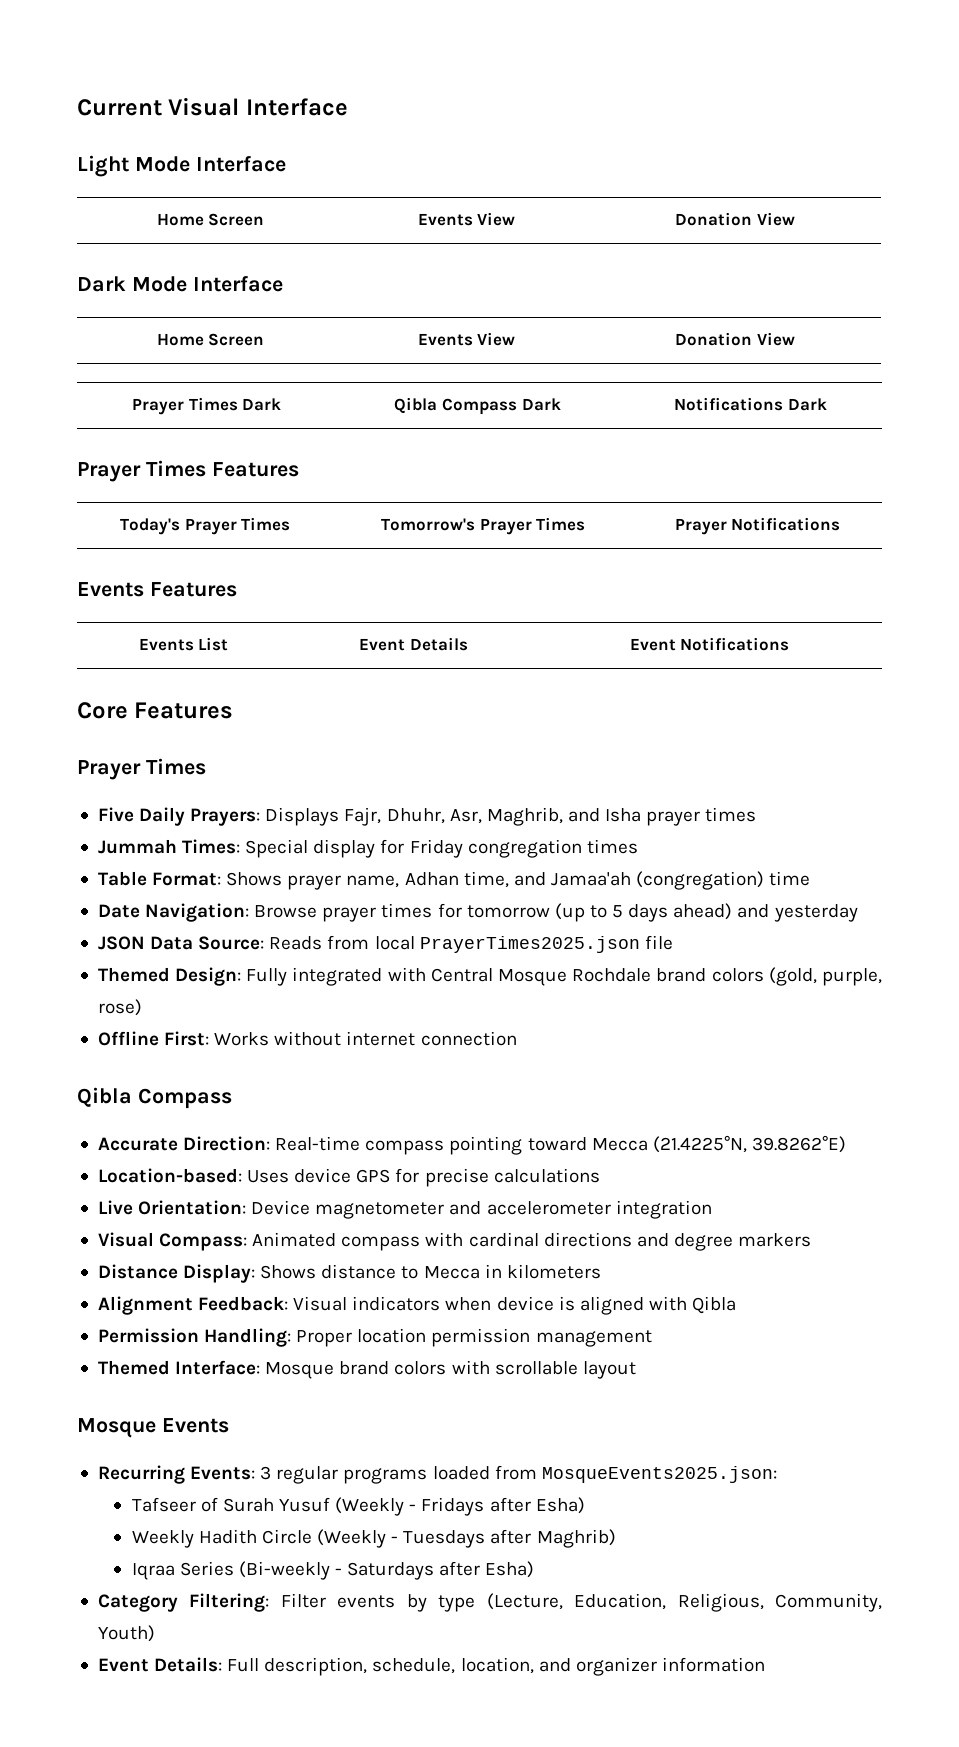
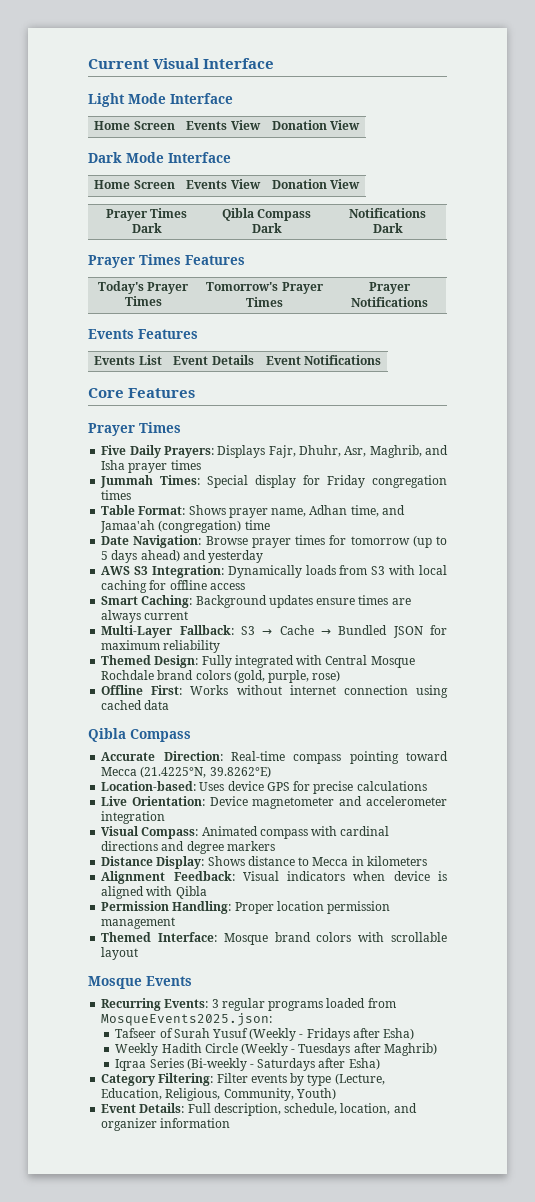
[97,935,673,953] JSON Data Source: Reads from local PrayerTimes2025.json file -> [101,565,448,578] [101,580,245,593] [101,595,411,608] [101,610,189,623] [101,625,447,638] [101,640,221,653] AWS S3 Integration: Dynamically loads from S3 with local caching for offline access // Smart Caching: Background updates ensure times are always current // Multi-Layer Fallback: S3 → Cache → Bundled JSON for maximum reliability
(517, 1038) none -> [416,685,448,698] [101,700,170,710] using cached data

